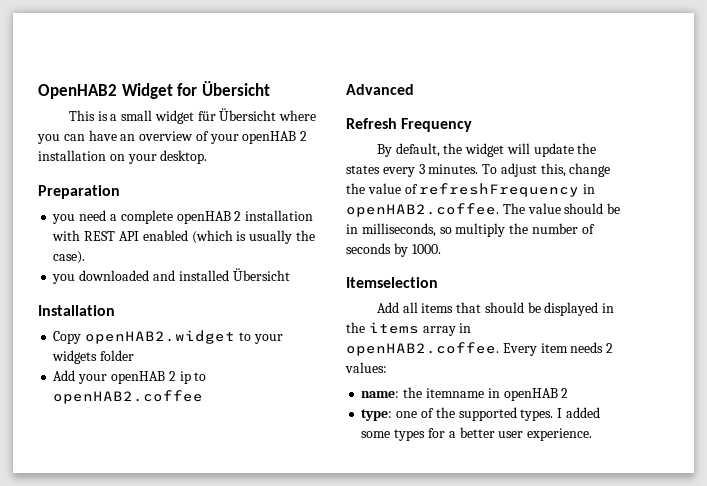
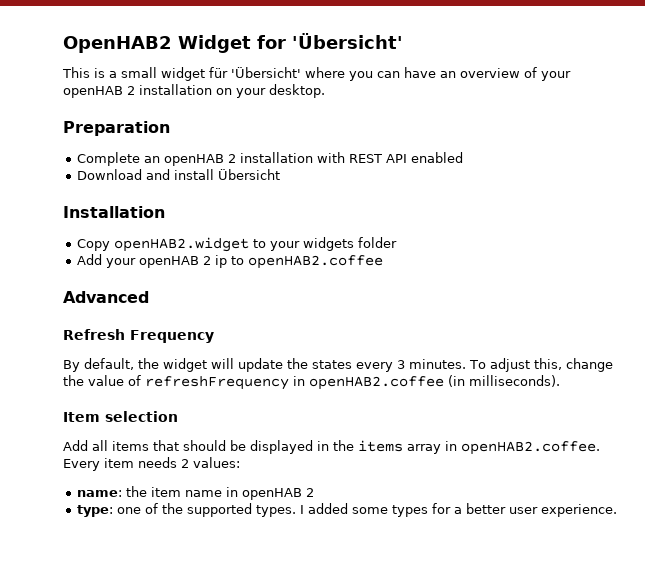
[201,81,270,96] Übersicht -> [292,33,403,49] 'Übersicht'
[219,108,277,121] Übersicht -> [231,67,301,78] 'Übersicht'
[52,210,173,224] you need a complete -> [76,152,160,166] Complete an
[191,230,315,244] [53,251,86,264] [52,270,229,284] (which is usually the case). // you downloaded and installed -> [76,169,214,180] // Download and install
[346,203,621,217] [346,223,595,237] [346,243,441,257] [346,277,438,288] openHAB2.coffee. The value should be in milliseconds, so multiply the number of seconds by 1000. // Itemselection -> [309,375,560,390] [63,411,178,422] openHAB2.coffee (in milliseconds). // Item selection
[425,388,484,398] itemname -> [150,487,222,497] item name

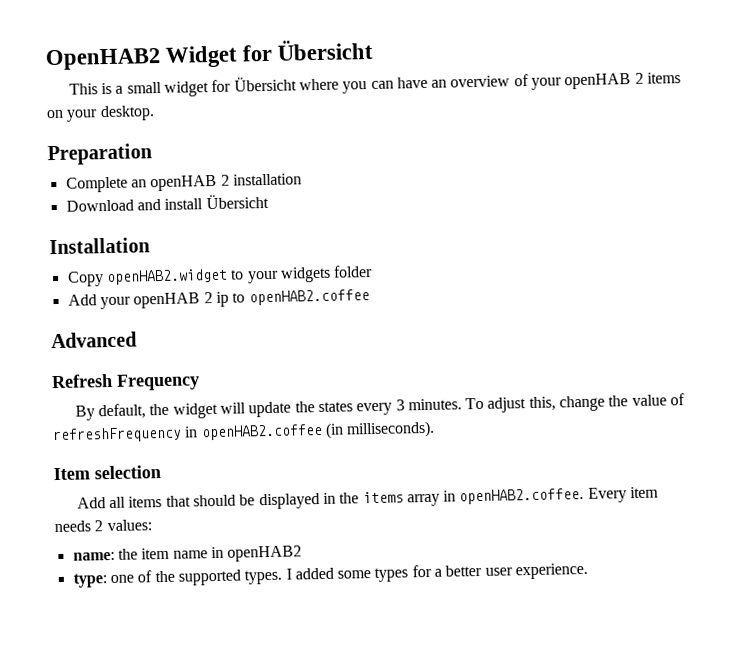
[292,33,403,49] 'Übersicht' -> [277,38,374,61] Übersicht
[209,67,301,78] für 'Übersicht' -> [211,76,297,93] for Übersicht
[139,84,212,95] installation -> [647,72,682,84] items
[316,152,463,163] with REST API enabled -> (302, 179) none
[241,488,314,500] openHAB 2 -> [227,545,303,562] openHAB2

